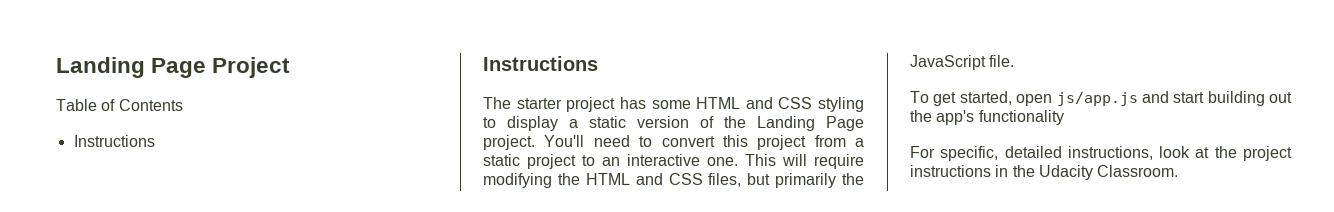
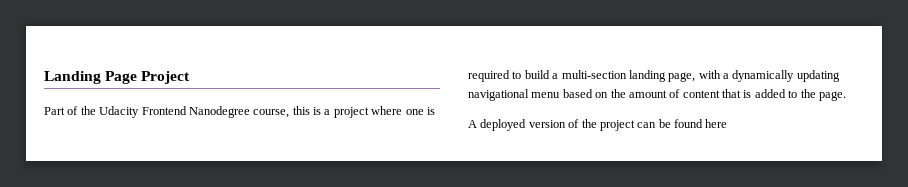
[56,99,183,111] [73,135,155,147] [483,56,598,71] [483,97,864,112] [483,116,864,131] [483,135,864,150] [483,154,864,169] [483,173,864,188] [910,55,1015,70] [910,91,1292,106] [910,110,1064,125] [910,146,1292,161] [910,165,1179,180] Table of Contents // Instructions // Instructions // The starter project has some HTML and CSS styling to display a static version of the Landing Page project. You'll need to convert this project from a static project to an interactive one. This will require modifying the HTML and CSS files, but primarily the JavaScript file. // To get started, open js/app.js and start building out the app's functionality // For specific, detailed instructions, look at the project instructions in the Udacity Classroom. -> [44,106,435,118] [468,70,840,82] [468,89,846,101] [468,119,728,131] Part of the Udacity Frontend Nanodegree course, this is a project where one is required to build a multi-section landing page, with a dynamically updating navigational menu based on the amount of content that is added to the page. // A deployed version of the project can be found here

